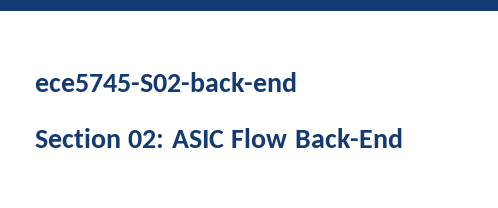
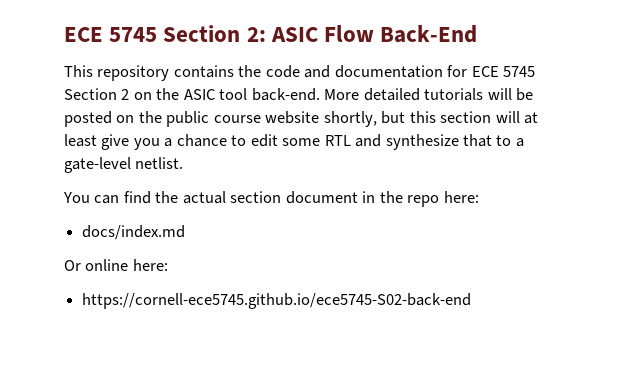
[35,72,297,92] [35,128,165,148] ece5745-S02-back-end // Section 02: -> [64,25,266,42] ECE 5745 Section 2:
(403, 138) none -> [64,65,536,81] [64,88,534,101] [64,111,539,127] [64,134,524,150] [64,157,184,173] [63,191,479,207] [82,225,186,240] [64,259,168,271] [82,293,472,309] // This repository contains the code and documentation for ECE 5745 Section 2 on the ASIC tool back-end. More detailed tutorials will be posted on the public course website shortly, but this section will at least give you a chance to edit some RTL and synthesize that to a gate-level netlist. // You can find the actual section document in the repo here: // docs/index.md // Or online here: // https://cornell-ece5745.github.io/ece5745-S02-back-end

